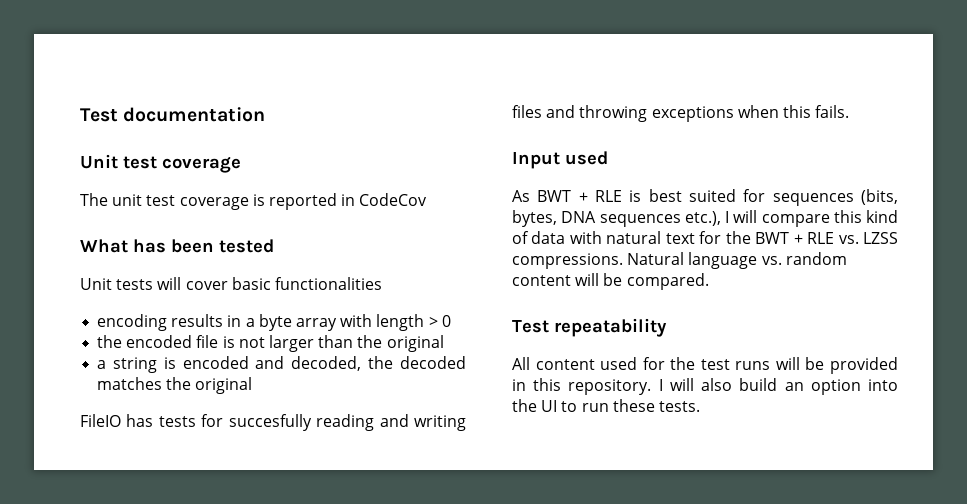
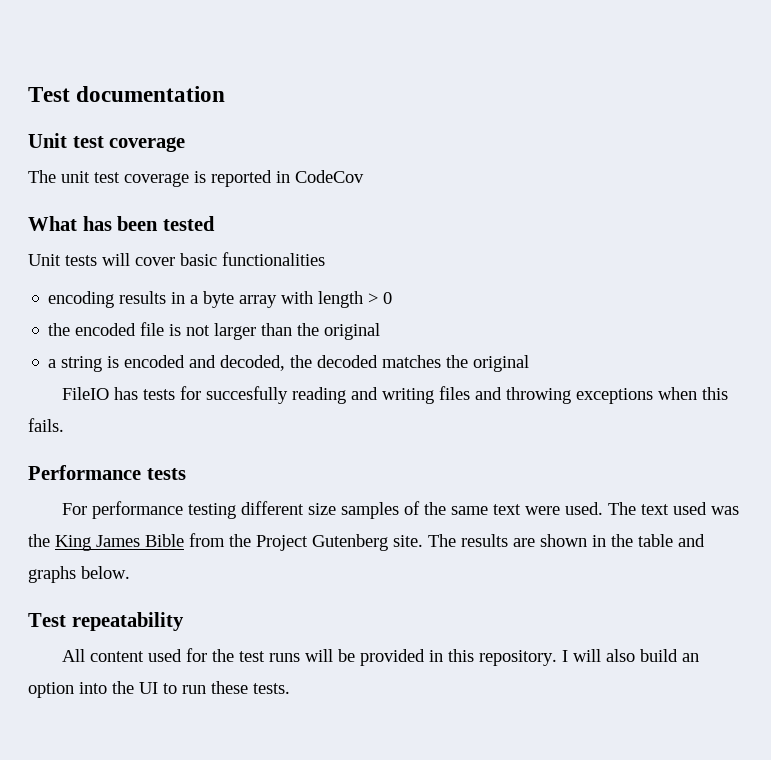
[512,151,608,169] [512,189,898,206] [512,210,898,227] [512,231,898,244] [512,252,847,269] [512,273,709,290] Input used // As BWT + RLE is best suited for sequences (bits, bytes, DNA sequences etc.), I will compare this kind of data with natural text for the BWT + RLE vs. LZSS compressions. Natural language vs. random content will be compared. -> [28,465,186,480] [62,501,740,519] [28,533,705,551] [28,566,130,583] Performance tests // For performance testing different size samples of the same text were used. The text used was the King James Bible from the Project Gutenberg site. The results are shown in the table and graphs below.

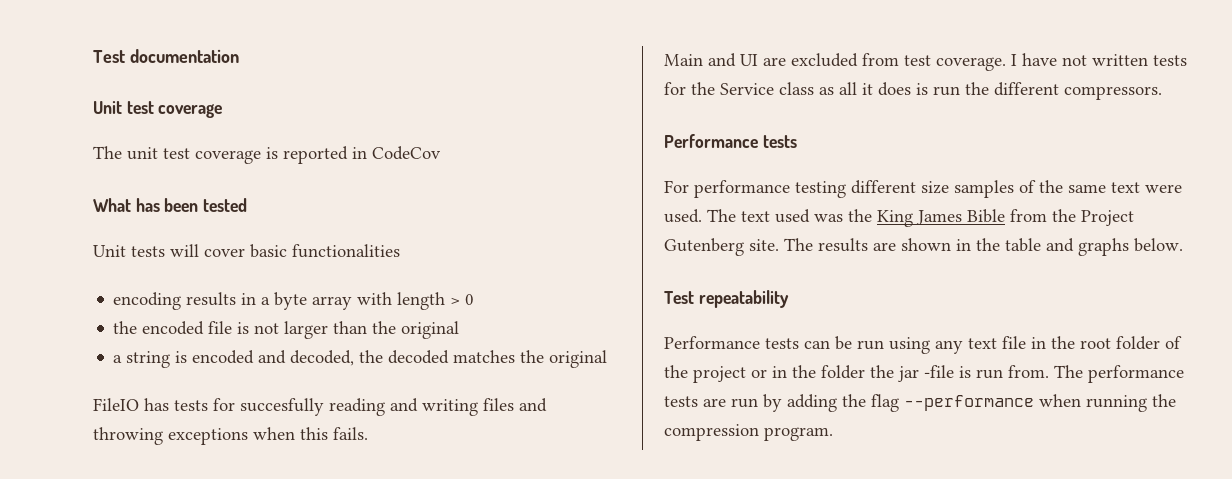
(64, 425) none -> [664,53,1187,71] [664,82,1162,100] // Main and UI are excluded from test coverage. I have not written tests for the Service class as all it does is run the different compressors.
[62,648,700,666] [28,681,290,698] All content used for the test runs will be provided in this repository. I will also build an option into the UI to run these tests. -> [664,336,1182,354] [664,365,1184,383] [664,394,1176,412] [664,424,833,441] Performance tests can be run using any text file in the root folder of the project or in the folder the jar -file is run from. The performance tests are run by adding the flag --performance when running the compression program.

